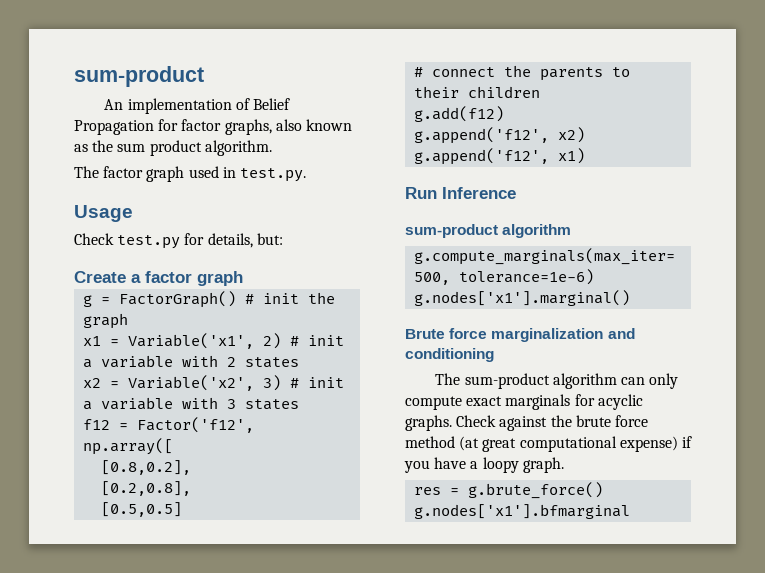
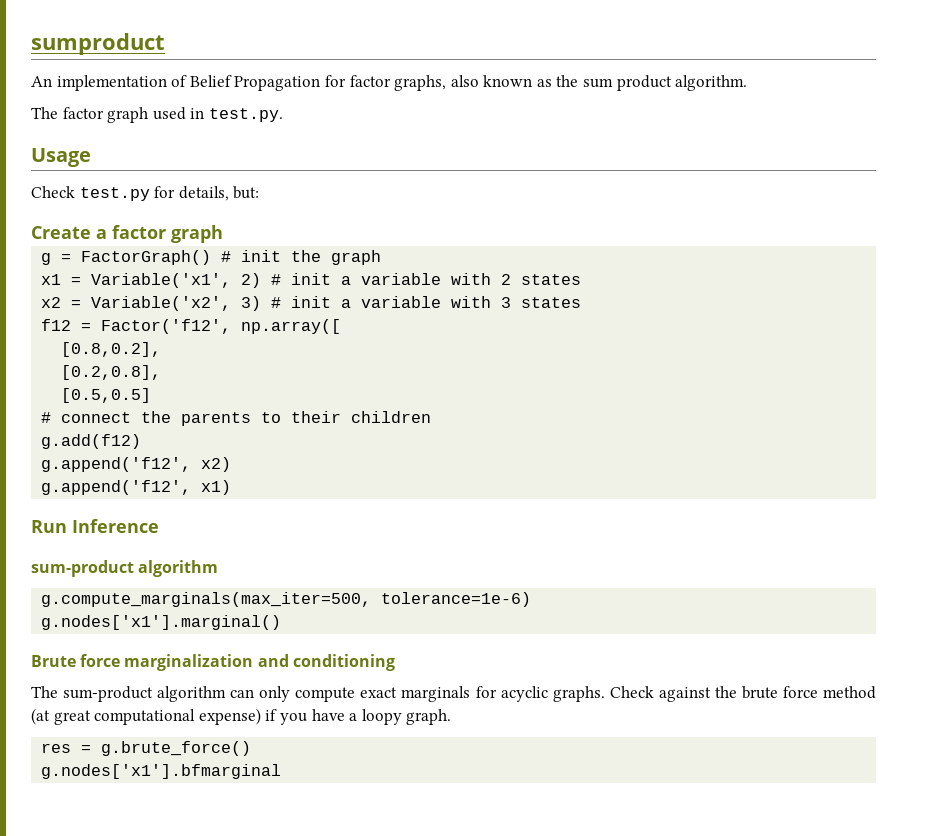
[74,66,204,87] sum-product -> [31,33,165,55] sumproduct

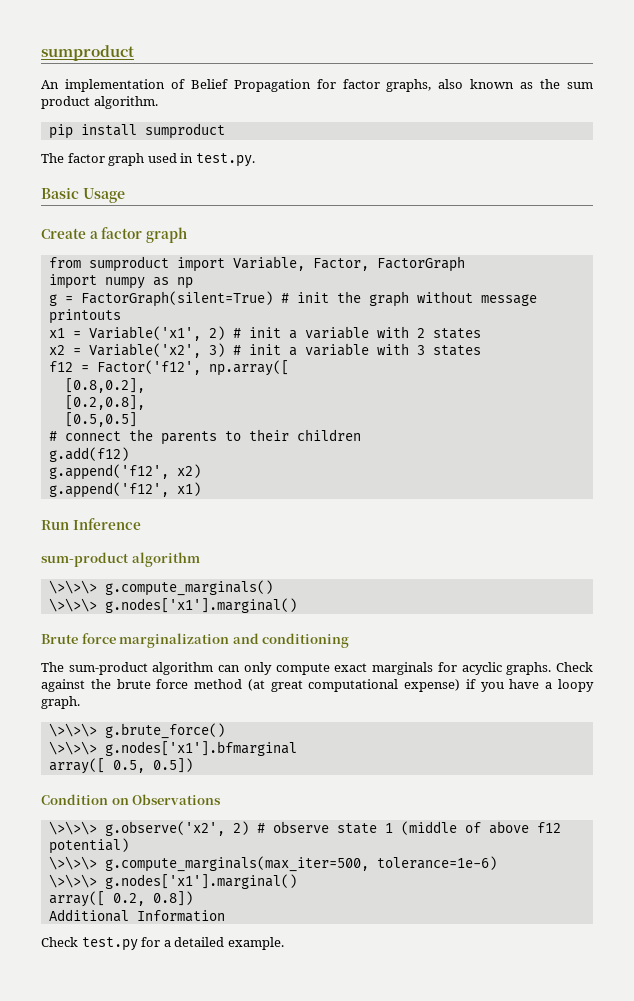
(748, 83) none -> [48,123,225,139] // pip install sumproduct
(283, 115) none -> [41,187,79,199] Basic
[31,186,260,201] // Check test.py for details, but: -> (125, 195) none
(223, 234) none -> [48,256,465,272] [48,274,193,289] // from sumproduct import Variable, Factor, FactorGraph // import numpy as np
[81,250,212,265] FactorGraph() -> [80,291,273,307] FactorGraph(silent=True)
(382, 257) none -> [416,291,537,306] [48,309,121,324] without message printouts
[41,592,532,607] g.compute_marginals(max_iter=500, tolerance=1e-6) // -> [48,580,273,596] [48,598,97,612] \>\>\> g.compute_marginals() // \>\>\>
[41,743,92,753] res = -> [48,723,97,737] \>\>\>
(252, 748) none -> [48,741,97,755] \>\>\>
(282, 771) none -> [48,758,193,774] [41,794,222,805] [48,821,561,836] [48,838,129,854] [48,856,497,872] [48,874,297,889] [48,891,193,907] [48,909,225,922] [41,937,284,951] // array([ 0.5, 0.5]) // Condition on Observations // \>\>\> g.observe('x2', 2) # observe state 1 (middle of above f12 potential) // \>\>\> g.compute_marginals(max_iter=500, tolerance=1e-6) // \>\>\> g.nodes['x1'].marginal() // array([ 0.2, 0.8]) // Additional Information // Check test.py for a detailed example.

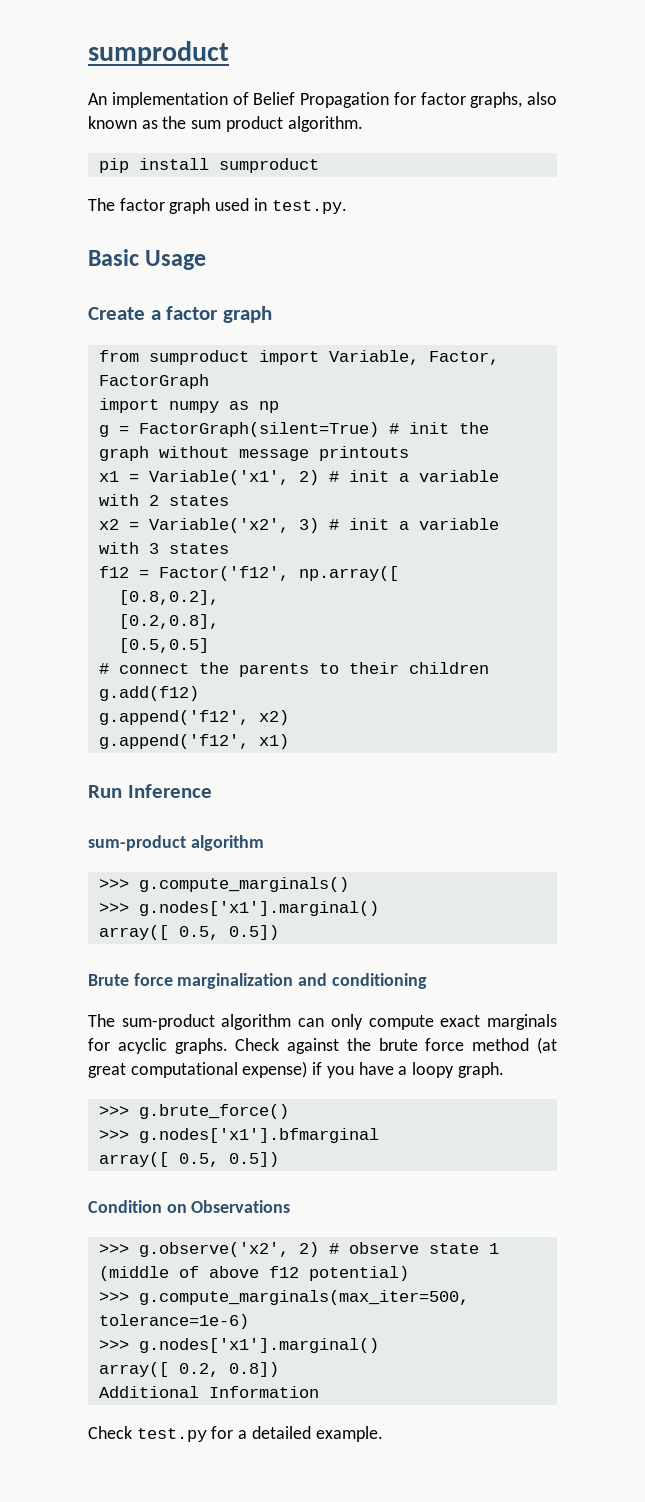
[48,580,97,594] \>\>\> -> [98,879,129,889] >>>
[48,598,297,613] \>\>\> g.nodes['x1'].marginal() -> [98,901,379,916] [98,925,279,940] >>> g.nodes['x1'].marginal() // array([ 0.5, 0.5])
[48,723,97,737] \>\>\> -> [98,1106,129,1116] >>>
[48,741,97,755] \>\>\> -> [98,1130,129,1140] >>>
[48,821,97,835] \>\>\> -> [98,1244,129,1254] >>>
[48,856,97,870] \>\>\> -> [98,1292,129,1302] >>>
[48,874,97,888] \>\>\> -> [98,1340,129,1350] >>>

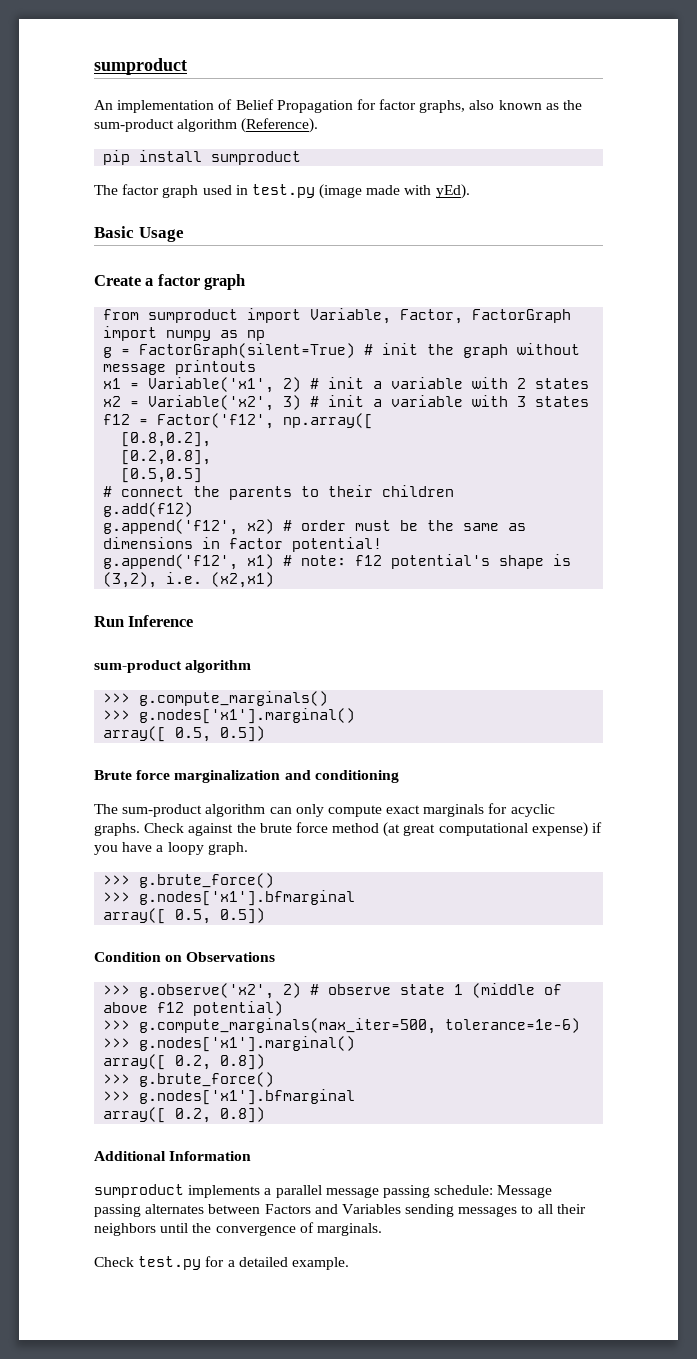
[191,116,363,132] sum product algorithm. -> [94,118,319,133] sum-product algorithm (Reference).
[271,200,347,214] test.py. -> [251,184,470,199] test.py (image made with yEd).
[98,734,289,749] // g.append('f12', x1) -> [283,520,527,531] [103,537,383,552] [103,554,572,570] [103,572,275,588] # order must be the same as dimensions in factor potential! // g.append('f12', x1) # note: f12 potential's shape is (3,2), i.e. (x2,x1)
[98,1386,319,1398] Additional Information -> [103,1072,275,1087] [103,1089,356,1105] [103,1107,266,1123] [94,1151,252,1161] [94,1184,553,1198] [94,1204,586,1217] [94,1222,382,1236] >>> g.brute_force() // >>> g.nodes['x1'].bfmarginal // array([ 0.2, 0.8]) // Additional Information // sumproduct implements a parallel message passing schedule: Message passing alternates between Factors and Variables sending messages to all their neighbors until the convergence of marginals.

